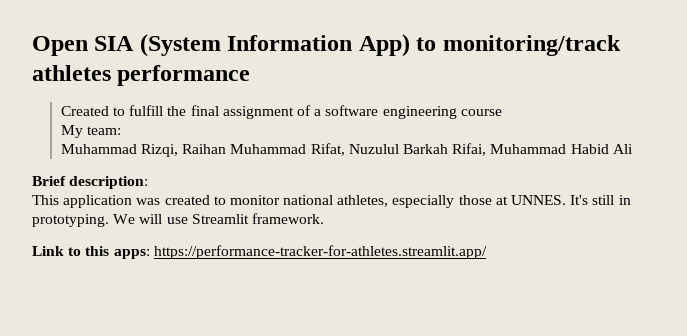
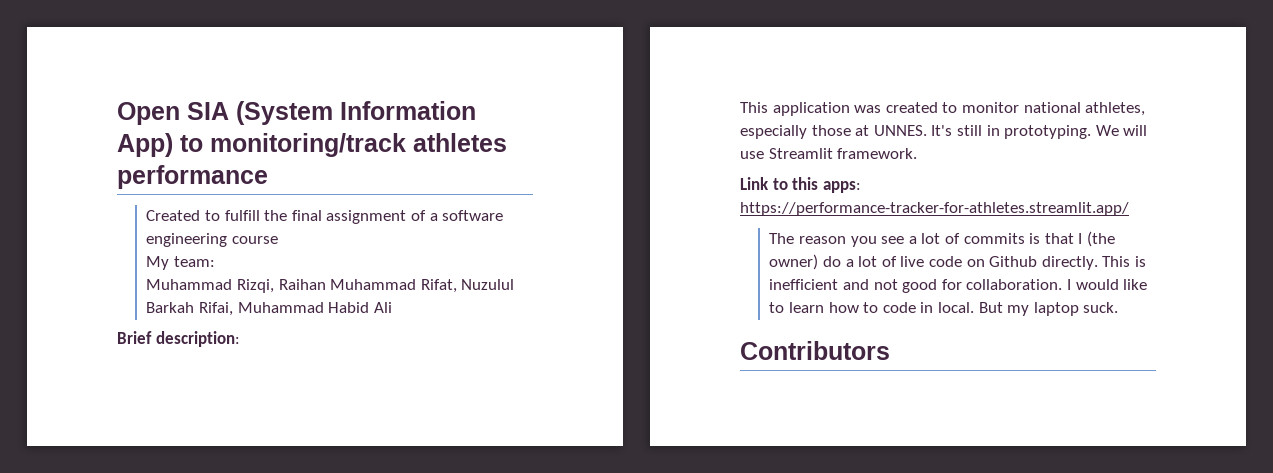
(487, 252) none -> [769,231,1115,247] [769,254,1146,270] [769,279,1148,293] [769,302,1119,316] [740,341,890,360] // The reason you see a lot of commits is that I (the owner) do a lot of live code on Github directly. This is inefficient and not good for collaboration. I would like to learn how to code in local. But my laptop suck. // Contributors

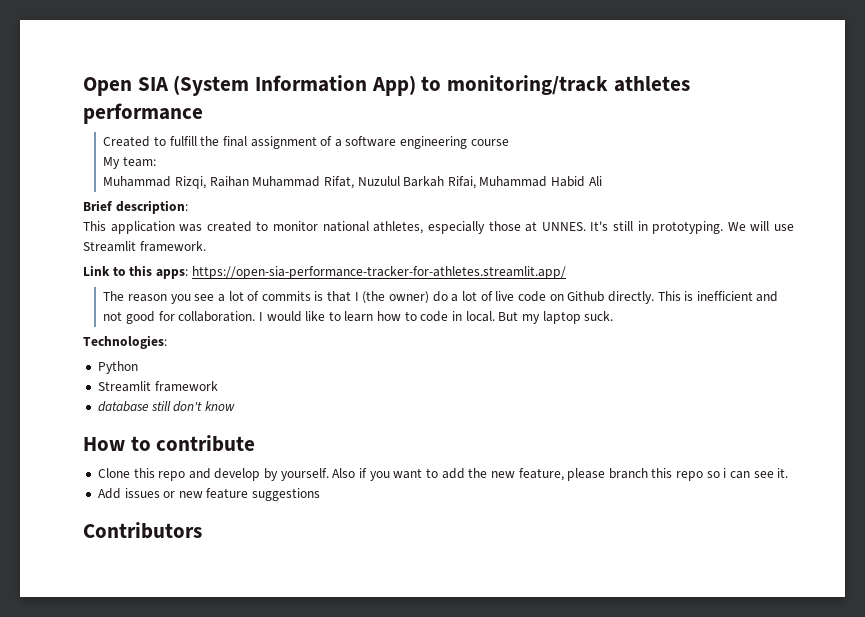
[740,202,1129,216] https://performance-tracker-for-athletes.streamlit.app/ -> [191,266,566,279] https://open-sia-performance-tracker-for-athletes.streamlit.app/
(1119, 307) none -> [83,335,167,349] [97,361,138,374] [97,381,218,392] [97,401,235,412] [83,435,256,452] [97,468,789,481] [97,488,321,501] // Technologies: // Python // Streamlit framework // database still don't know // How to contribute // Clone this repo and develop by yourself. Also if you want to add the new feature, please branch this repo so i can see it. // Add issues or new feature suggestions

